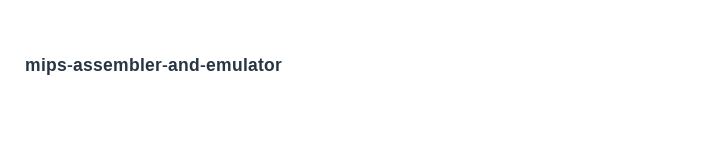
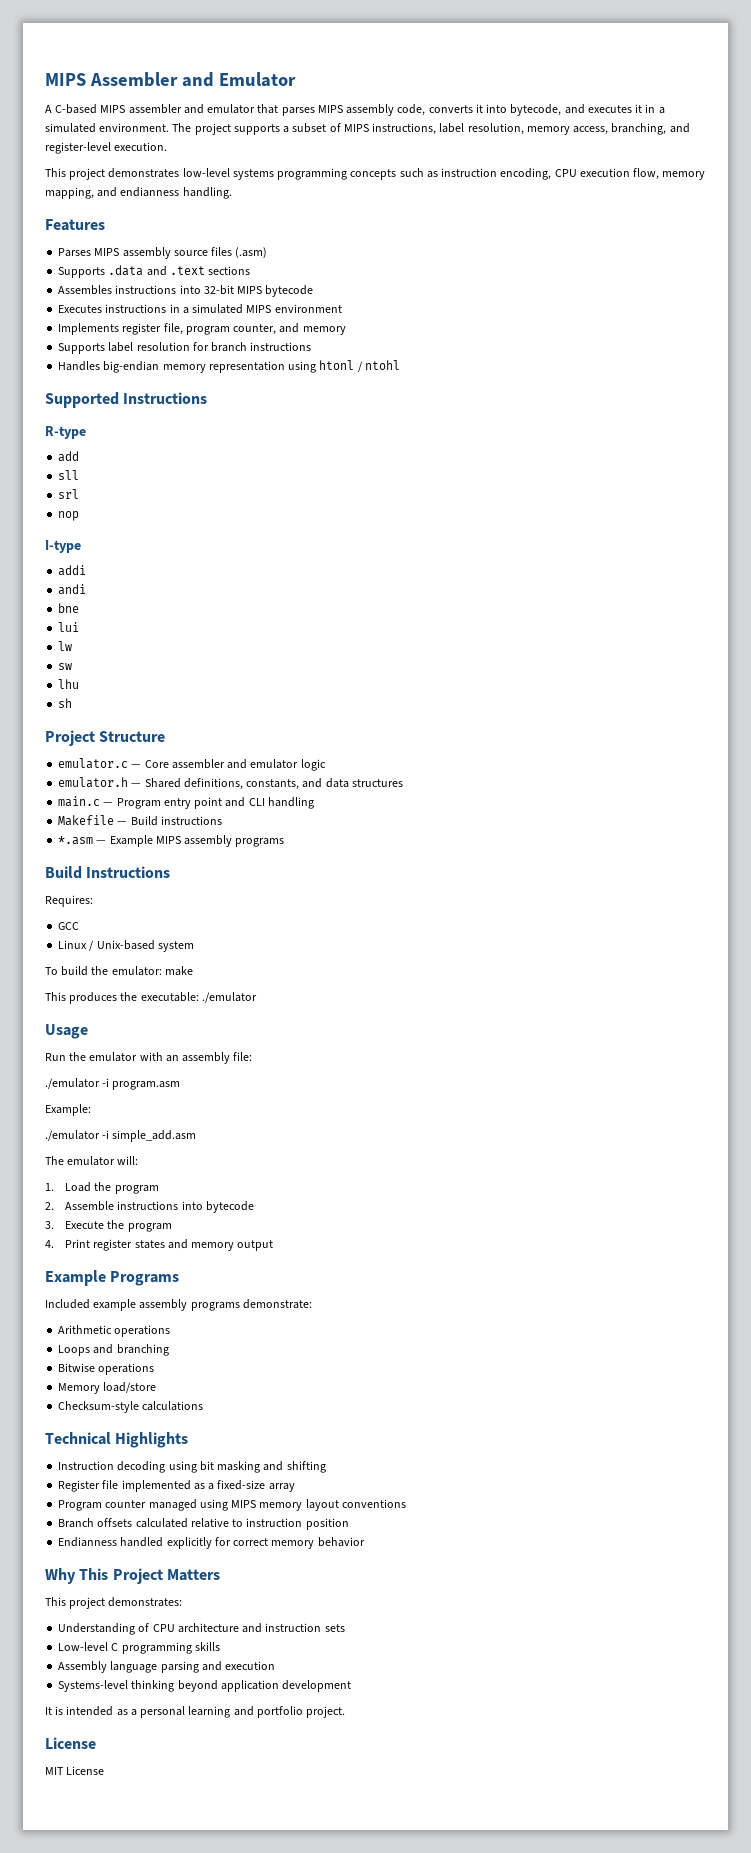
[25,58,282,75] mips-assembler-and-emulator -> [45,72,296,87] [45,104,665,116] [45,123,690,135] [45,142,168,154] [45,168,706,180] [45,187,232,199] [45,219,105,231] [58,247,268,259] [58,265,251,278] [58,285,314,297] [58,304,342,314] [58,323,346,335] [58,342,312,354] [58,360,400,373] [45,392,208,408] [45,426,86,439] [58,451,80,462] [58,470,80,480] [58,489,80,499] [58,511,80,521] [45,540,81,553] [58,565,87,576] [58,584,87,595] [58,603,80,613] [58,622,80,632] [58,641,73,651] [58,663,73,670] [58,679,80,689] [58,698,73,708] [45,730,166,746] [58,758,326,771] [58,777,403,790] [58,796,314,809] [58,815,222,826] [58,835,285,847] [45,866,171,879] [45,895,93,907] [58,922,80,930] [58,940,194,952] [45,966,193,976] [45,992,257,1004] [45,1024,88,1039] [45,1052,253,1064] [45,1078,181,1090] [45,1104,91,1116] [45,1130,197,1142] [45,1156,139,1166] [45,1182,159,1194] [45,1201,254,1213] [45,1220,172,1232] [45,1239,274,1251] [45,1270,180,1286] [45,1299,312,1311] [58,1325,171,1337] [58,1344,169,1356] [58,1363,155,1375] [58,1382,157,1394] [58,1401,204,1413] [45,1432,189,1448] [58,1461,326,1473] [58,1480,295,1492] [58,1499,406,1511] [58,1518,349,1530] [58,1537,365,1549] [45,1568,220,1584] [45,1597,183,1609] [58,1623,345,1635] [58,1642,220,1654] [58,1661,276,1673] [58,1680,352,1692] [45,1706,346,1718] [45,1737,96,1749] [45,1766,105,1775] MIPS Assembler and Emulator // A C-based MIPS assembler and emulator that parses MIPS assembly code, converts it into bytecode, and executes it in a simulated environment. The project supports a subset of MIPS instructions, label resolution, memory access, branching, and register-level execution. // This project demonstrates low-level systems programming concepts such as instruction encoding, CPU execution flow, memory mapping, and endianness handling. // Features // Parses MIPS assembly source files (.asm) // Supports .data and .text sections // Assembles instructions into 32-bit MIPS bytecode // Executes instructions in a simulated MIPS environment // Implements register file, program counter, and memory // Supports label resolution for branch instructions // Handles big-endian memory representation using htonl / ntohl // Supported Instructions // R-type // add // sll // srl // nop // I-type // addi // andi // bne // lui // lw // sw // lhu // sh // Project Structure // emulator.c — Core assembler and emulator logic // emulator.h — Shared definitions, constants, and data structures // main.c — Program entry point and CLI handling // Makefile — Build instructions // *.asm — Example MIPS assembly programs // Build Instructions // Requires: // GCC // Linux / Unix-based system // To build the emulator: make // This produces the executable: ./emulator // Usage // Run the emulator with an assembly file: // ./emulator -i program.asm // Example: // ./emulator -i simple_add.asm // The emulator will: // 1. Load the program // 2. Assemble instructions into bytecode // 3. Execute the program // 4. Print register states and memory output // Example Programs // Included example assembly programs demonstrate: // Arithmetic operations // Loops and branching // Bitwise operations // Memory load/store // Checksum-style calculations // Technical Highlights // Instruction decoding using bit masking and shifting // Register file implemented as a fixed-size array // Program counter managed using MIPS memory layout conventions // Branch offsets calculated relative to instruction position // Endianness handled explicitly for correct memory behavior // Why This Project Matters // This project demonstrates: // Understanding of CPU architecture and instruction sets // Low-level C programming skills // Assembly language parsing and execution // Systems-level thinking beyond application development // It is intended as a personal learning and portfolio project. // License // MIT License

